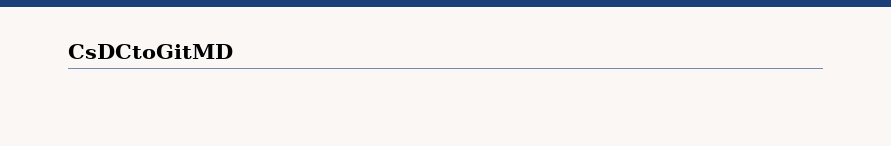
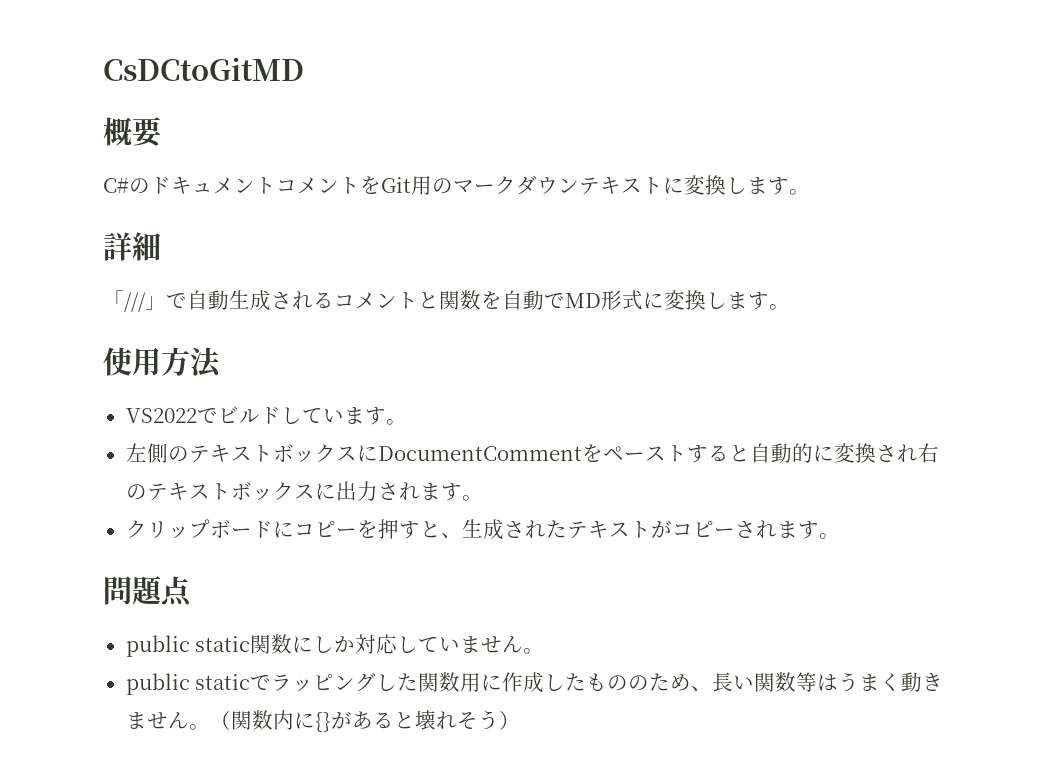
(233, 51) none -> [103,117,162,147] [103,175,810,195] [103,232,161,261] [103,290,790,312] [103,347,222,378] [125,406,407,425] [125,443,939,463] [125,481,483,501] [125,519,840,540] [103,576,192,607] [125,634,545,657] [125,672,944,695] [125,710,520,732] // 概要 // C#のドキュメントコメントをGit用のマークダウンテキストに変換します。 // 詳細 // 「///」で自動生成されるコメントと関数を自動でMD形式に変換します。 // 使用方法 // VS2022でビルドしています。 // 左側のテキストボックスにDocumentCommentをペーストすると自動的に変換され右のテキストボックスに出力されます。 // クリップボードにコピーを押すと、生成されたテキストがコピーされます。 // 問題点 // public static関数にしか対応していません。 // public staticでラッピングした関数用に作成したもののため、長い関数等はうまく動きません。（関数内に{}があると壊れそう）

